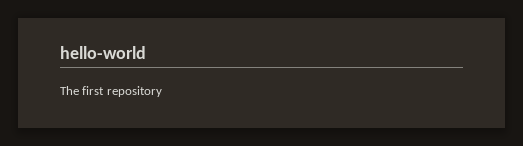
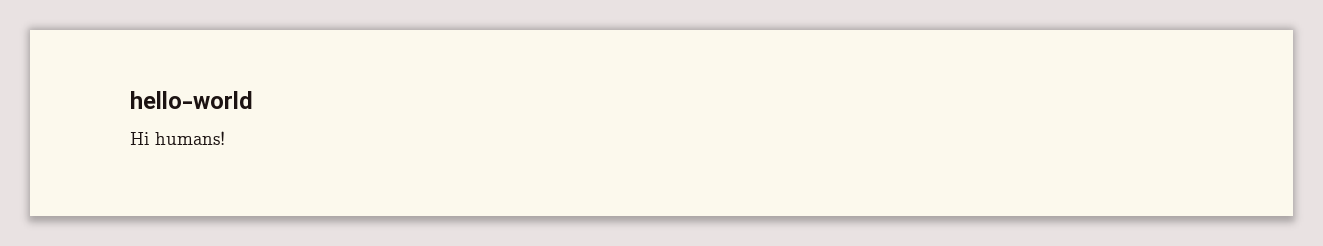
[60,86,162,97] The first repository -> [130,131,225,145] Hi humans!

